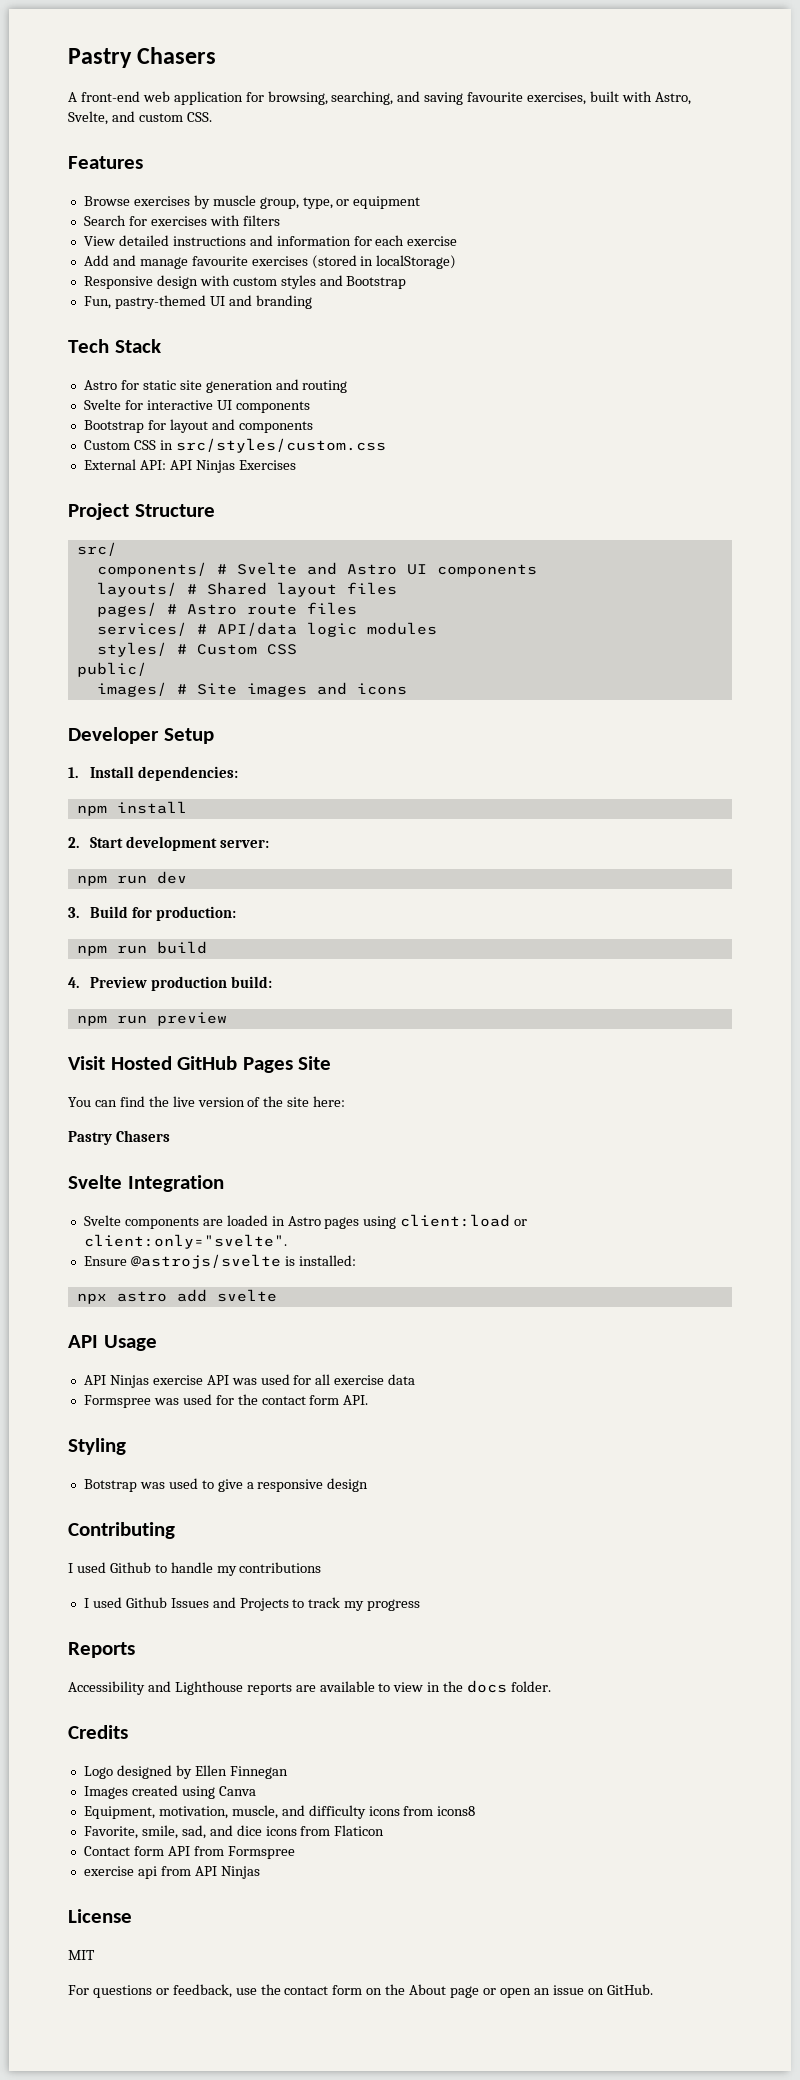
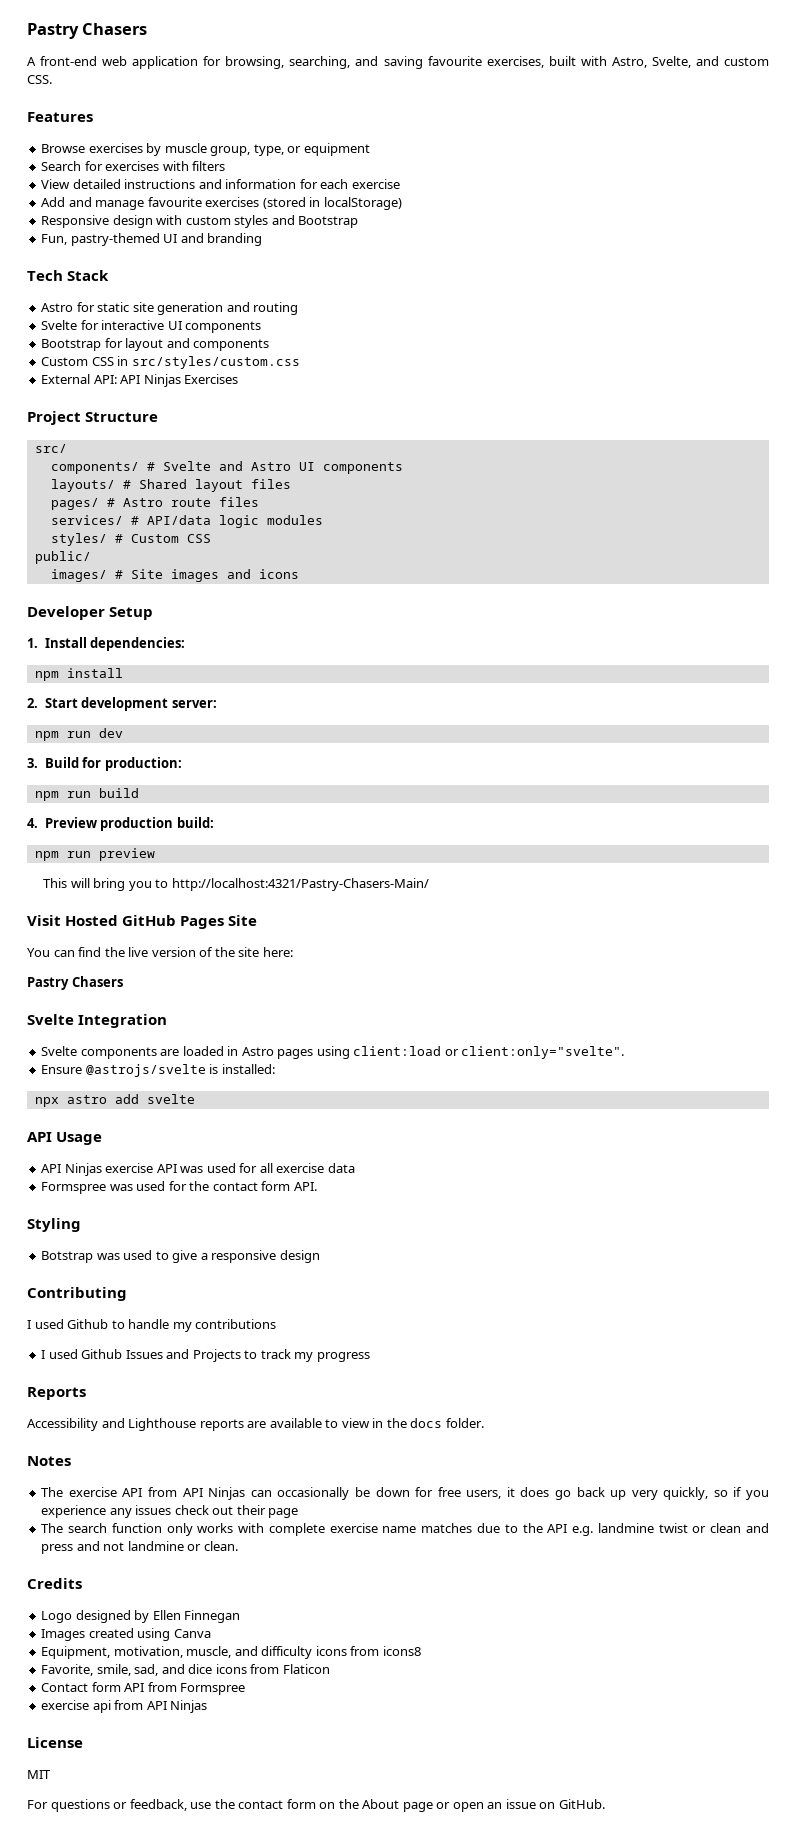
(227, 1019) none -> [43,878,429,891] // This will bring you to http://localhost:4321/Pastry-Chasers-Main/
(552, 1686) none -> [27,1456,71,1466] [41,1487,770,1500] [41,1505,299,1518] [41,1523,769,1536] [41,1541,238,1554] // Notes // The exercise API from API Ninjas can occasionally be down for free users, it does go back up very quickly, so if you experience any issues check out their page // The search function only works with complete exercise name matches due to the API e.g. landmine twist or clean and press and not landmine or clean.

